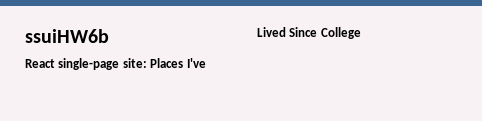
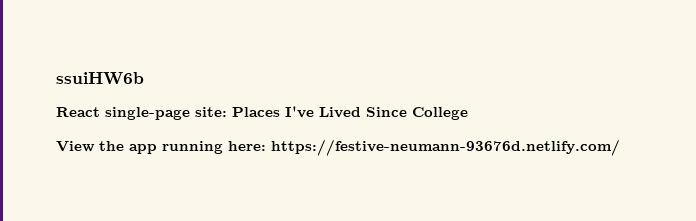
(361, 33) none -> [56,139,620,156] // View the app running here: https://festive-neumann-93676d.netlify.com/

